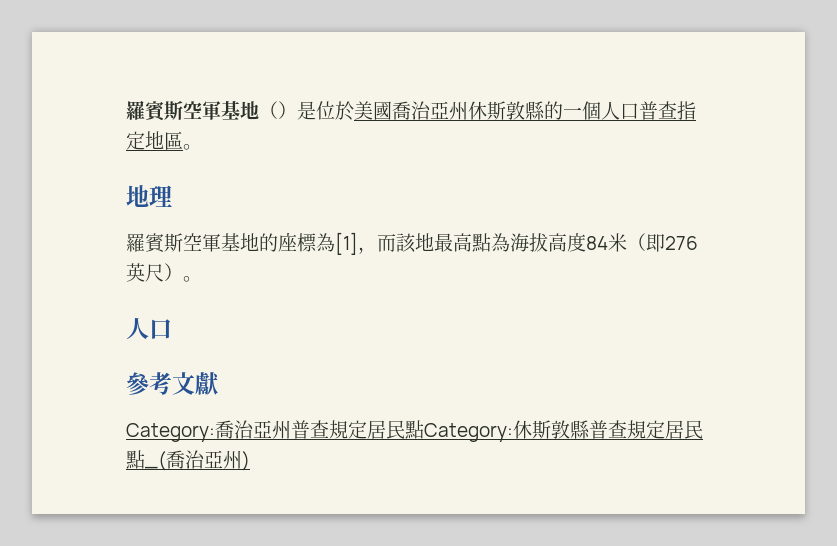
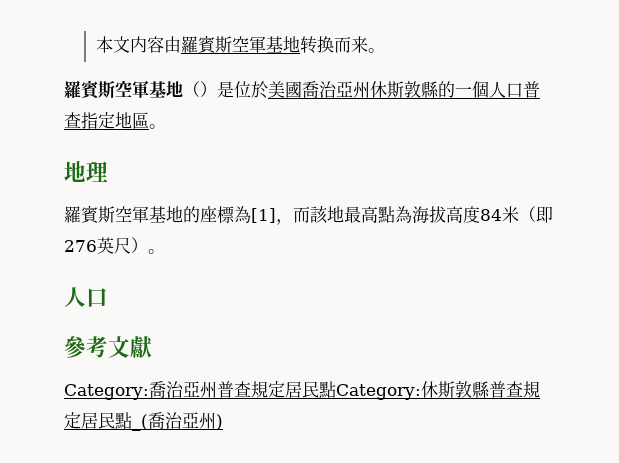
(126, 110) none -> [95,35,385,54] 本文内容由羅賓斯空軍基地转换而来。 //

